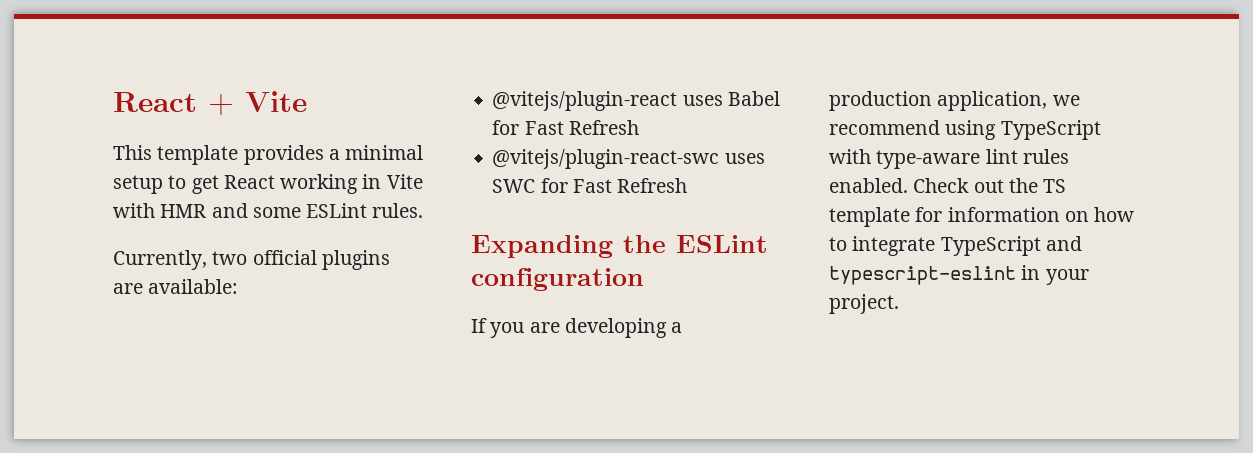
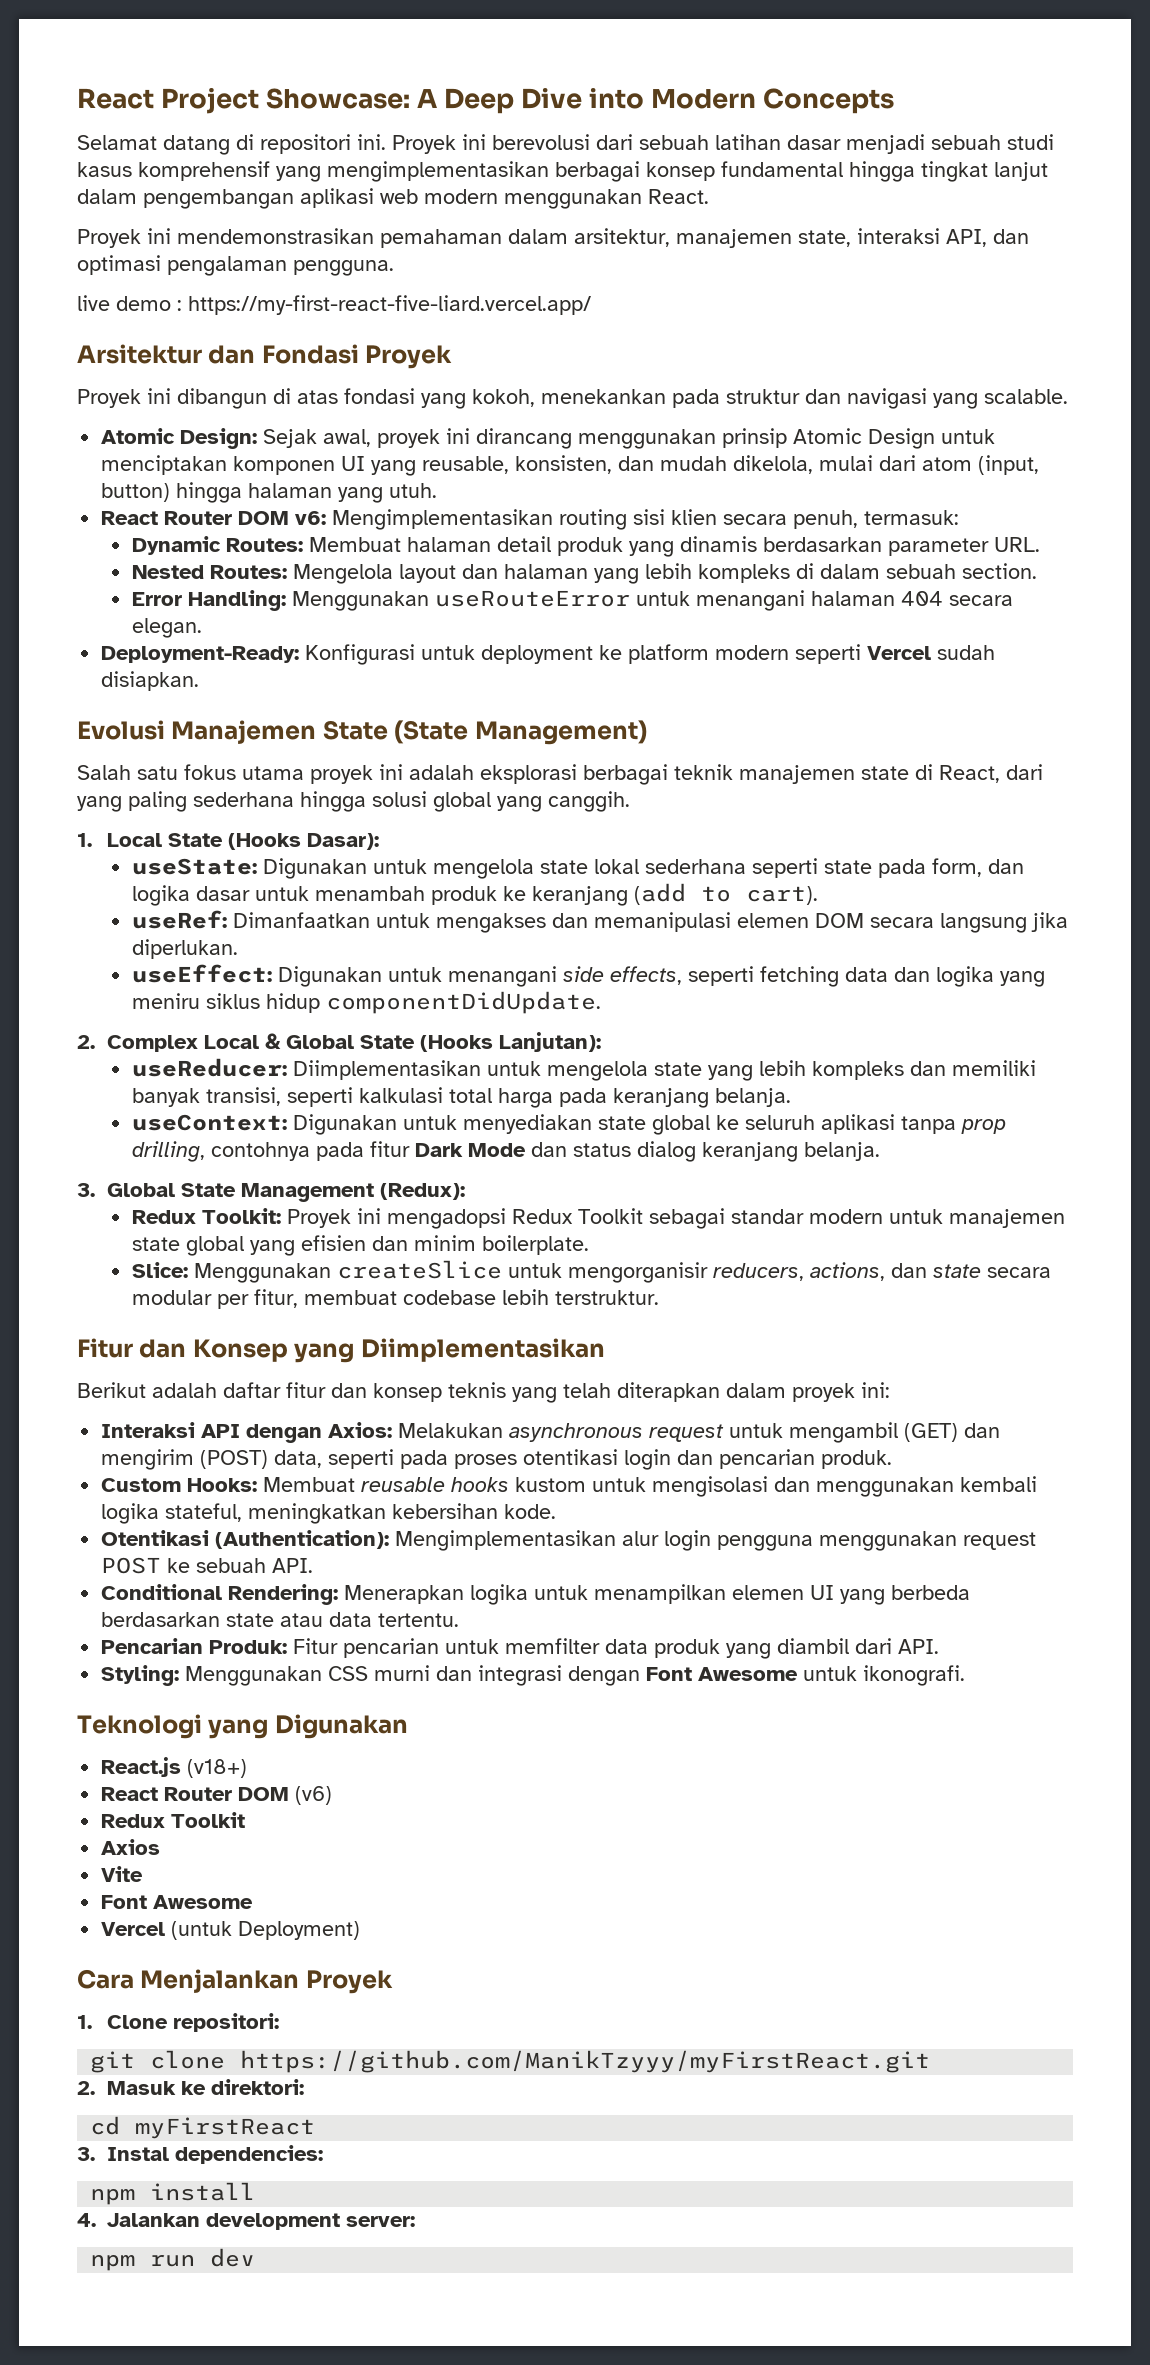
[113,91,307,115] [113,145,424,165] [113,174,423,194] [113,203,424,218] [113,250,390,270] [113,279,239,294] [492,91,780,111] [492,120,639,135] [492,149,765,169] [492,178,688,193] [471,235,768,258] [471,268,644,291] [471,318,683,338] [829,91,1080,111] [829,120,1101,140] [829,149,1069,169] [829,178,1067,193] [829,207,1135,227] [829,236,1082,256] [829,265,1089,285] [829,294,899,314] React + Vite // This template provides a minimal setup to get React working in Vite with HMR and some ESLint rules. // Currently, two official plugins are available: // @vitejs/plugin-react uses Babel for Fast Refresh // @vitejs/plugin-react-swc uses SWC for Fast Refresh // Expanding the ESLint configuration // If you are developing a production application, we recommend using TypeScript with type-aware lint rules enabled. Check out the TS template for information on how to integrate TypeScript and typescript-eslint in your project. -> [77,87,895,114] [77,134,1054,155] [77,161,1048,182] [77,188,709,209] [77,228,1029,248] [77,255,394,276] [77,295,591,315] [77,344,453,369] [77,388,1068,409] [101,428,996,449] [101,455,1040,476] [101,482,438,503] [101,509,960,530] [131,536,1040,557] [131,563,1037,584] [131,590,1013,611] [131,618,202,638] [101,644,996,665] [101,671,200,691] [77,720,647,745] [77,764,1043,785] [77,791,630,812] [77,833,380,850] [131,858,1024,879] [131,883,818,906] [131,910,1068,933] [131,939,238,959] [131,964,1045,987] [131,991,601,1014] [77,1032,602,1052] [131,1058,1036,1081] [131,1087,791,1108] [131,1114,1006,1135] [131,1141,880,1162] [77,1183,466,1202] [131,1208,1065,1229] [131,1235,589,1256] [131,1260,1051,1283] [131,1289,659,1309] [77,1338,605,1363] [77,1382,890,1403] [101,1422,1001,1443] [101,1449,893,1470] [101,1476,1038,1497] [101,1503,557,1524] [101,1530,1037,1551] [101,1557,314,1574] [101,1584,971,1605] [101,1612,460,1627] [101,1638,940,1659] [101,1665,966,1686] [77,1714,408,1739] [101,1757,248,1778] [101,1786,333,1805] [101,1812,246,1828] [101,1839,161,1855] [101,1866,144,1882] [101,1895,254,1909] [101,1921,361,1940] [77,1969,393,1994] [77,2013,280,2032] [90,2050,931,2073] [77,2079,305,2095] [90,2116,316,2139] [77,2145,324,2164] [90,2182,256,2205] [77,2213,416,2230] [90,2248,256,2271] React Project Showcase: A Deep Dive into Modern Concepts // Selamat datang di repositori ini. Proyek ini berevolusi dari sebuah latihan dasar menjadi sebuah studi kasus komprehensif yang mengimplementasikan berbagai konsep fundamental hingga tingkat lanjut dalam pengembangan aplikasi web modern menggunakan React. // Proyek ini mendemonstrasikan pemahaman dalam arsitektur, manajemen state, interaksi API, dan optimasi pengalaman pengguna. // live demo : https://my-first-react-five-liard.vercel.app/ // Arsitektur dan Fondasi Proyek // Proyek ini dibangun di atas fondasi yang kokoh, menekankan pada struktur dan navigasi yang scalable. // Atomic Design: Sejak awal, proyek ini dirancang menggunakan prinsip Atomic Design untuk menciptakan komponen UI yang reusable, konsisten, dan mudah dikelola, mulai dari atom (input, button) hingga halaman yang utuh. // React Router DOM v6: Mengimplementasikan routing sisi klien secara penuh, termasuk: // Dynamic Routes: Membuat halaman detail produk yang dinamis berdasarkan parameter URL. // Nested Routes: Mengelola layout dan halaman yang lebih kompleks di dalam sebuah section. // Error Handling: Menggunakan useRouteError untuk menangani halaman 404 secara elegan. // Deployment-Ready: Konfigurasi untuk deployment ke platform modern seperti Vercel sudah disiapkan. // Evolusi Manajemen State (State Management) // Salah satu fokus utama proyek ini adalah eksplorasi berbagai teknik manajemen state di React, dari yang paling sederhana hingga solusi global yang canggih. // 1. Local State (Hooks Dasar): // useState: Digunakan untuk mengelola state lokal sederhana seperti state pada form, dan logika dasar untuk menambah produk ke keranjang (add to cart). // useRef: Dimanfaatkan untuk mengakses dan memanipulasi elemen DOM secara langsung jika diperlukan. // useEffect: Digunakan untuk menangani side effects, seperti fetching data dan logika yang meniru siklus hidup componentDidUpdate. // 2. Complex Local & Global State (Hooks Lanjutan): // useReducer: Diimplementasikan untuk mengelola state yang lebih kompleks dan memiliki banyak transisi, seperti kalkulasi total harga pada keranjang belanja. // useContext: Digunakan untuk menyediakan state global ke seluruh aplikasi tanpa prop drilling, contohnya pada fitur Dark Mode dan status dialog keranjang belanja. // 3. Global State Management (Redux): // Redux Toolkit: Proyek ini mengadopsi Redux Toolkit sebagai standar modern untuk manajemen state global yang efisien dan minim boilerplate. // Slice: Menggunakan createSlice untuk mengorganisir reducers, actions, dan state secara modular per fitur, membuat codebase lebih terstruktur. // Fitur dan Konsep yang Diimplementasikan // Berikut adalah daftar fitur dan konsep teknis yang telah diterapkan dalam proyek ini: // Interaksi API dengan Axios: Melakukan asynchronous request untuk mengambil (GET) dan mengirim (POST) data, seperti pada proses otentikasi login dan pencarian produk. // Custom Hooks: Membuat reusable hooks kustom untuk mengisolasi dan menggunakan kembali logika stateful, meningkatkan kebersihan kode. // Otentikasi (Authentication): Mengimplementasikan alur login pengguna menggunakan request POST ke sebuah API. // Conditional Rendering: Menerapkan logika untuk menampilkan elemen UI yang berbeda berdasarkan state atau data tertentu. // Pencarian Produk: Fitur pencarian untuk memfilter data produk yang diambil dari API. // Styling: Menggunakan CSS murni dan integrasi dengan Font Awesome untuk ikonografi. // Teknologi yang Digunakan // React.js (v18+) // React Router DOM (v6) // Redux Toolkit // Axios // Vite // Font Awesome // Vercel (untuk Deployment) // Cara Menjalankan Proyek // 1. Clone repositori: // git clone https://github.com/ManikTzyyy/myFirstReact.git // 2. Masuk ke direktori: // cd myFirstReact // 3. Instal dependencies: // npm install // 4. Jalankan development server: // npm run dev

